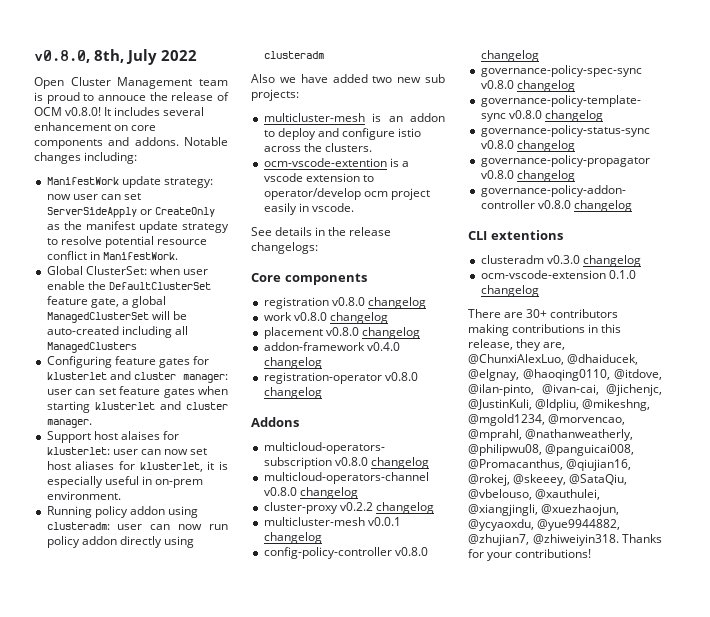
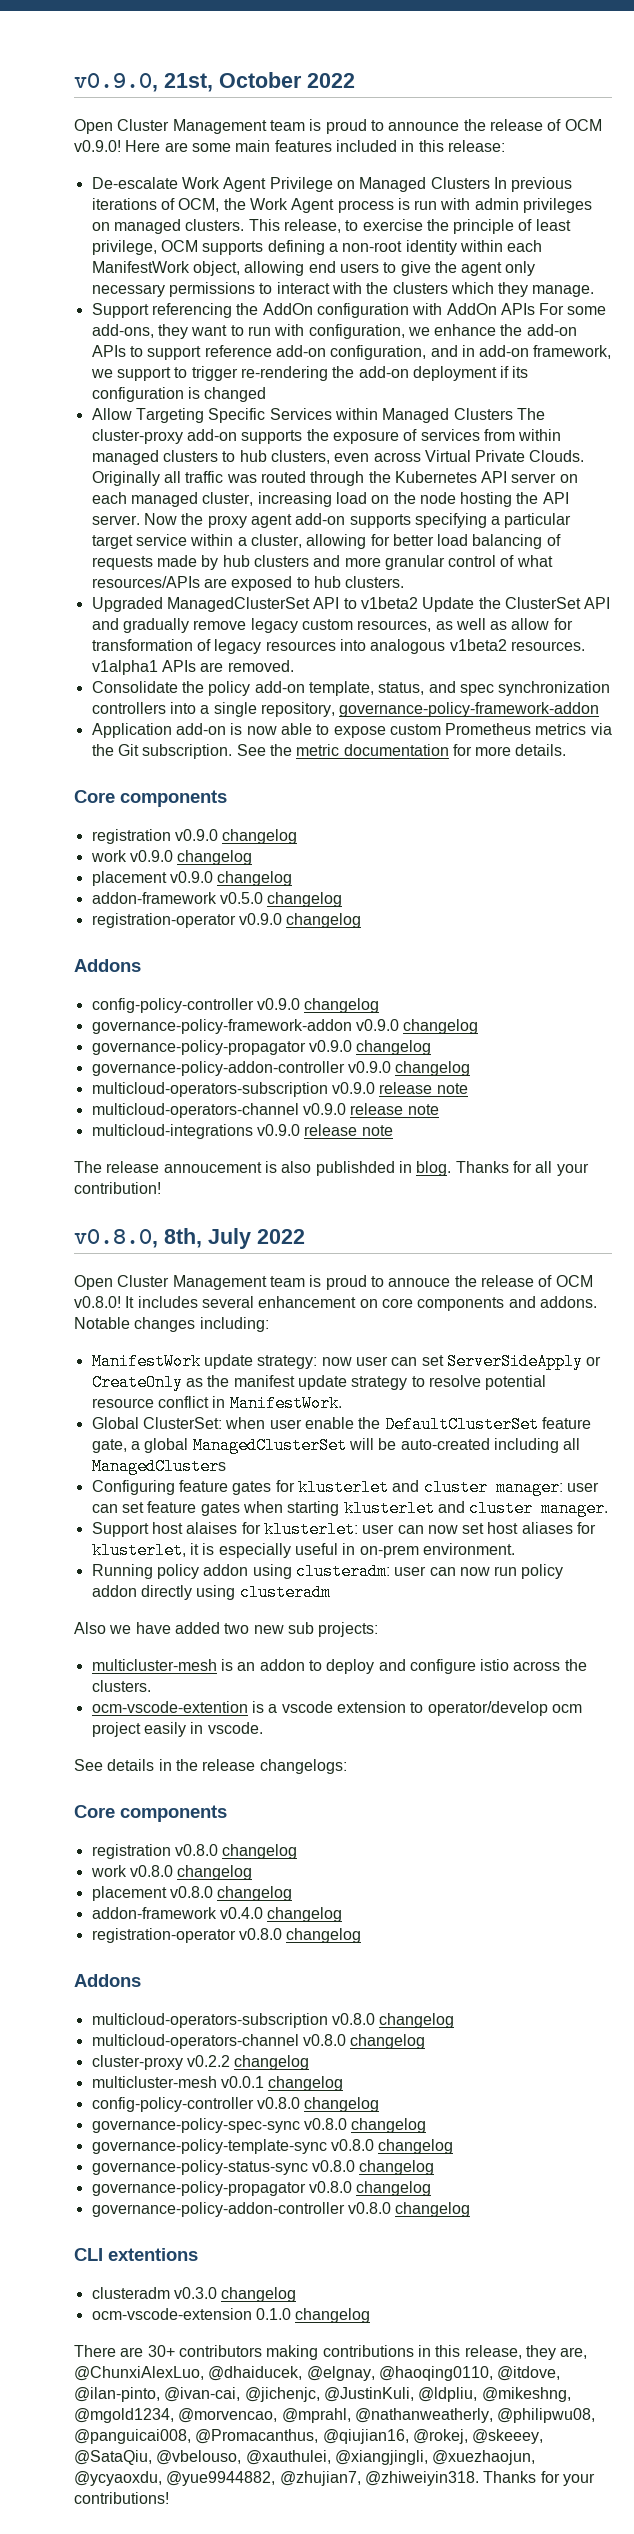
(34, 56) none -> [74,72,355,92] [74,119,602,134] [74,140,505,152] [91,177,573,192] [91,198,593,213] [91,219,571,234] [91,240,543,255] [91,261,536,276] [91,282,595,297] [91,303,607,318] [91,324,577,339] [91,345,612,360] [90,366,529,381] [91,387,267,402] [91,408,545,423] [91,429,562,444] [91,450,585,465] [91,471,578,486] [91,492,569,507] [91,513,572,528] [91,534,561,549] [91,555,553,570] [91,576,405,591] [91,597,611,612] [91,618,573,633] [91,639,585,654] [91,660,294,675] [91,681,611,696] [91,702,600,717] [91,723,612,738] [91,744,567,759] [74,790,227,807] [91,829,298,844] [90,850,253,865] [91,871,293,886] [91,892,343,907] [91,913,362,928] [74,959,141,972] [91,998,380,1013] [91,1019,479,1034] [91,1040,432,1055] [91,1061,471,1076] [91,1082,468,1097] [91,1103,439,1118] [91,1124,393,1139] [74,1161,589,1176] [74,1182,161,1194] v0.9.0, 21st, October 2022 // Open Cluster Management team is proud to announce the release of OCM v0.9.0! Here are some main features included in this release: // De-escalate Work Agent Privilege on Managed Clusters In previous iterations of OCM, the Work Agent process is run with admin privileges on managed clusters. This release, to exercise the principle of least privilege, OCM supports defining a non-root identity within each ManifestWork object, allowing end users to give the agent only necessary permissions to interact with the clusters which they manage. // Support referencing the AddOn configuration with AddOn APIs For some add-ons, they want to run with configuration, we enhance the add-on APIs to support reference add-on configuration, and in add-on framework, we support to trigger re-rendering the add-on deployment if its configuration is changed // Allow Targeting Specific Services within Managed Clusters The cluster-proxy add-on supports the exposure of services from within managed clusters to hub clusters, even across Virtual Private Clouds. Originally all traffic was routed through the Kubernetes API server on each managed cluster, increasing load on the node hosting the API server. Now the proxy agent add-on supports specifying a particular target service within a cluster, allowing for better load balancing of requests made by hub clusters and more granular control of what resources/APIs are exposed to hub clusters. // Upgraded ManagedClusterSet API to v1beta2 Update the ClusterSet API and gradually remove legacy custom resources, as well as allow for transformation of legacy resources into analogous v1beta2 resources. v1alpha1 APIs are removed. // Consolidate the policy add-on template, status, and spec synchronization controllers into a single repository, governance-policy-framework-addon // Application add-on is now able to expose custom Prometheus metrics via the Git subscription. See the metric documentation for more details. // Core components // registration v0.9.0 changelog // work v0.9.0 changelog // placement v0.9.0 changelog // addon-framework v0.5.0 changelog // registration-operator v0.9.0 changelog // Addons // config-policy-controller v0.9.0 changelog // governance-policy-framework-addon v0.9.0 changelog // governance-policy-propagator v0.9.0 changelog // governance-policy-addon-controller v0.9.0 changelog // multicloud-operators-subscription v0.9.0 release note // multicloud-operators-channel v0.9.0 release note // multicloud-integrations v0.9.0 release note // The release annoucement is also publishded in blog. Thanks for all your contribution! //

